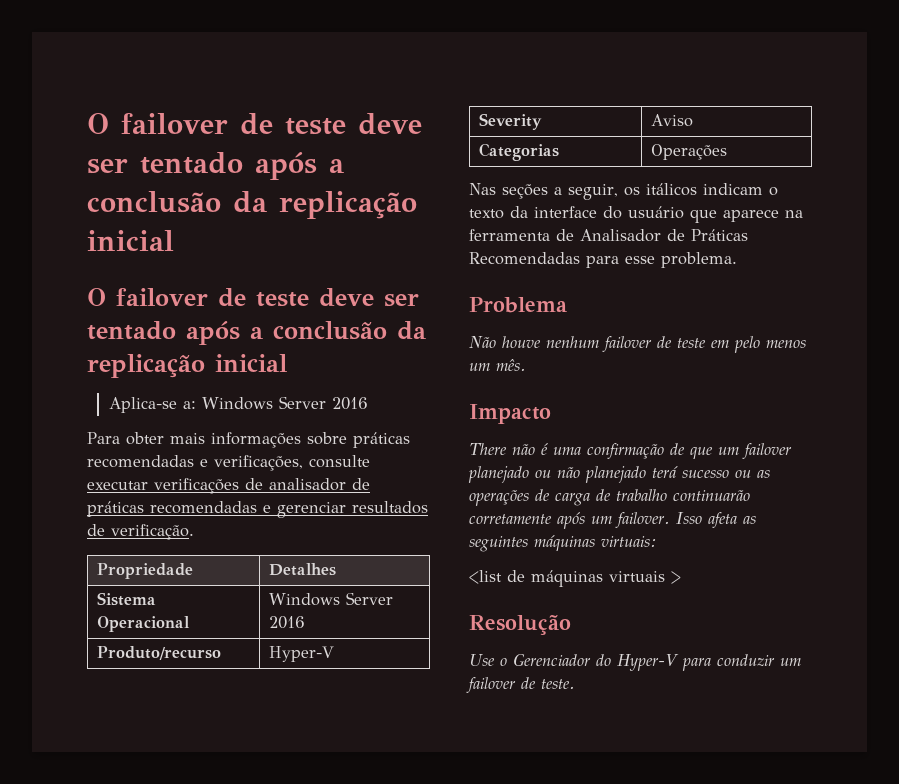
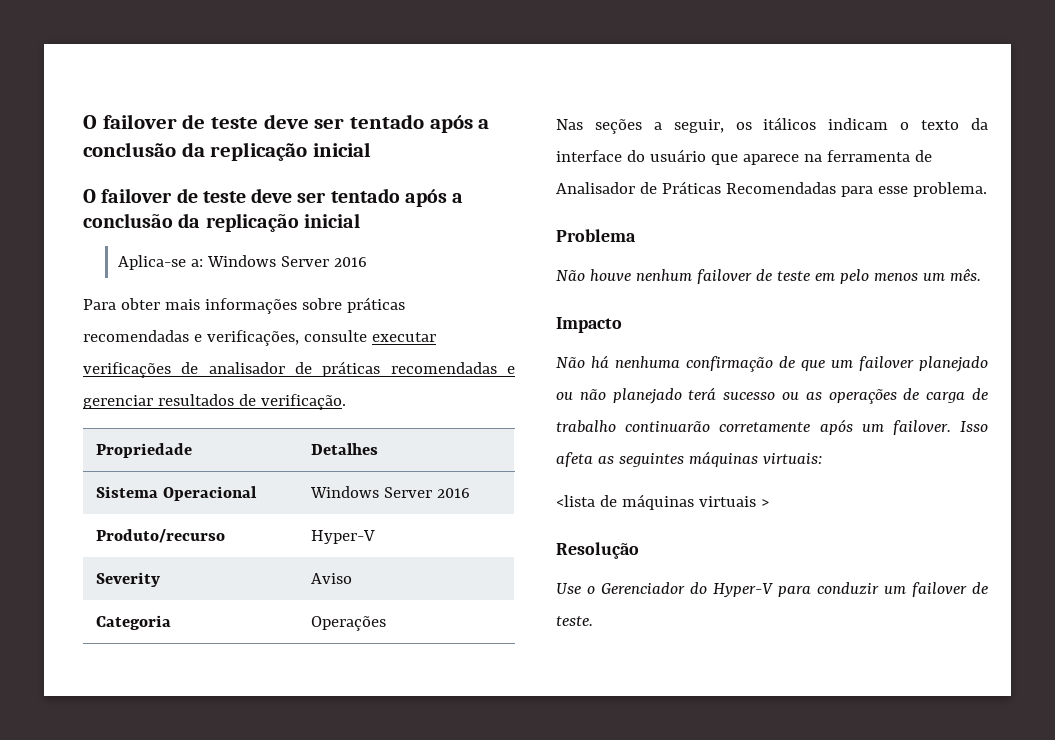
[479,143,560,161] Categorias -> [95,615,171,630] Categoria
[469,443,581,455] There não é uma -> [556,355,680,368] Não há nenhuma
[469,570,502,584] <list -> [556,495,595,507] <lista

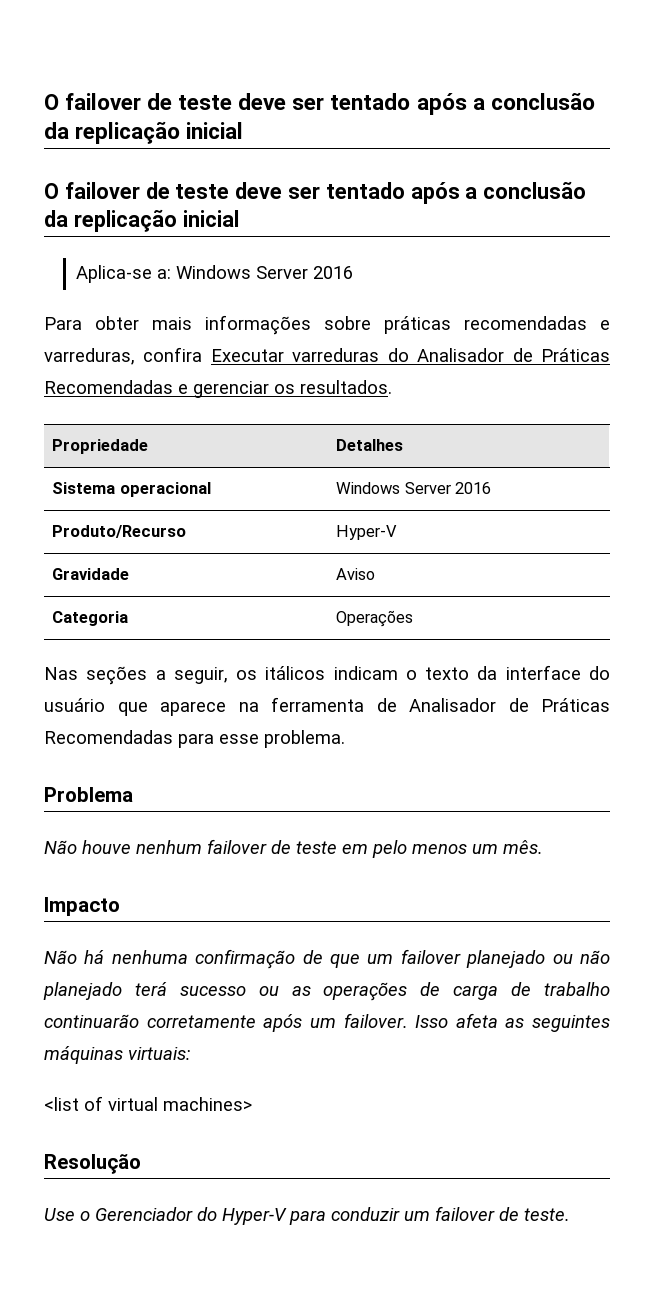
[206,330,436,346] [83,361,515,378] [83,394,346,410] verificações, consulte executar verificações de analisador de práticas recomendadas e gerenciar resultados de verificação. -> [44,347,610,365] [44,380,392,398] varreduras, confira Executar varreduras do Analisador de Práticas Recomendadas e gerenciar os resultados.
[162,486,257,501] [309,486,470,498] [95,529,225,543] Operacional | Windows Server 2016 // Produto/recurso -> [119,482,211,497] [336,482,492,494] [52,525,187,538] operacional | Windows Server 2016 // Produto/Recurso
[95,572,160,587] Severity -> [52,568,130,580] Gravidade
[556,494,769,510] <lista de máquinas virtuais > -> [44,1096,252,1111] <list of virtual machines>

